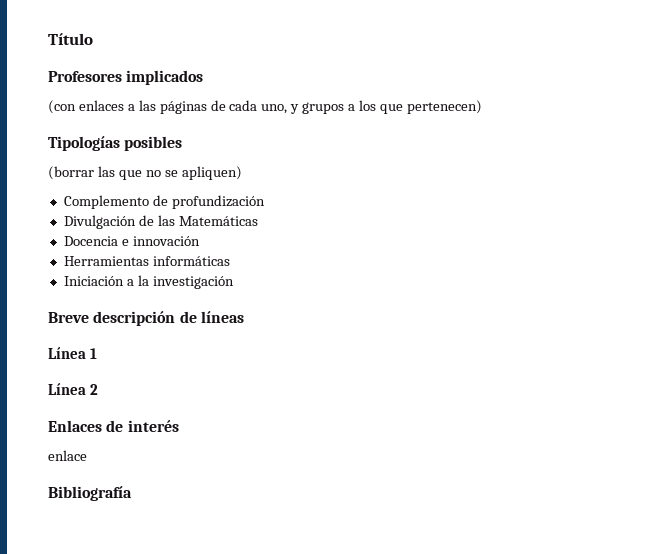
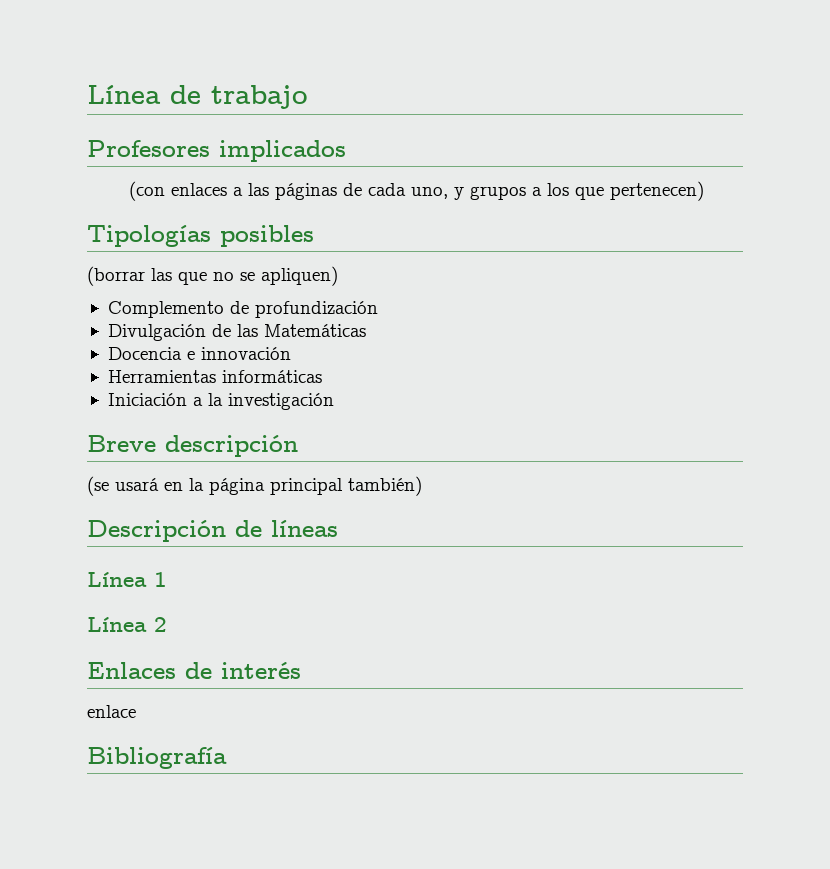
[48,33,93,45] Título -> [87,85,308,109] Línea de trabajo
(176, 318) none -> [87,476,422,496] [87,520,226,542] // (se usará en la página principal también) // Descripción

